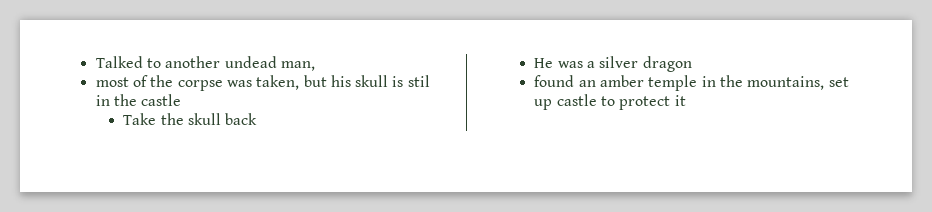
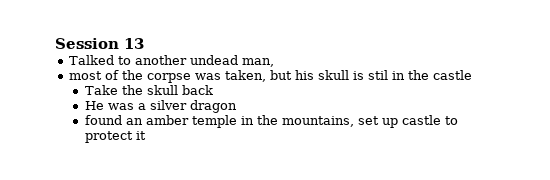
(95, 62) none -> [55,38,144,49] Session 13 //

